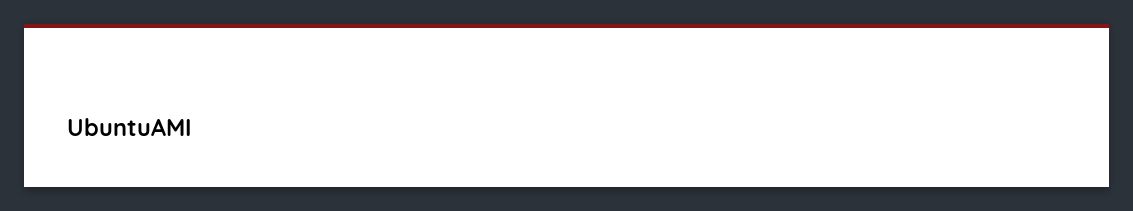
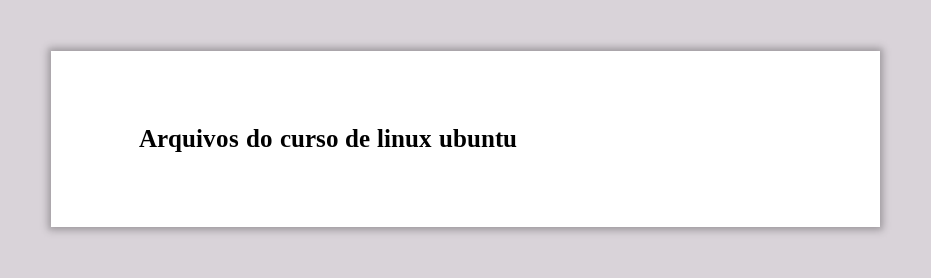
[67,118,191,136] UbuntuAMI -> [139,129,517,152] Arquivos do curso de linux ubuntu

